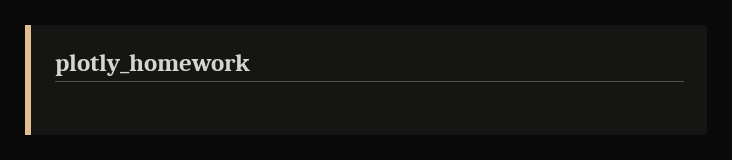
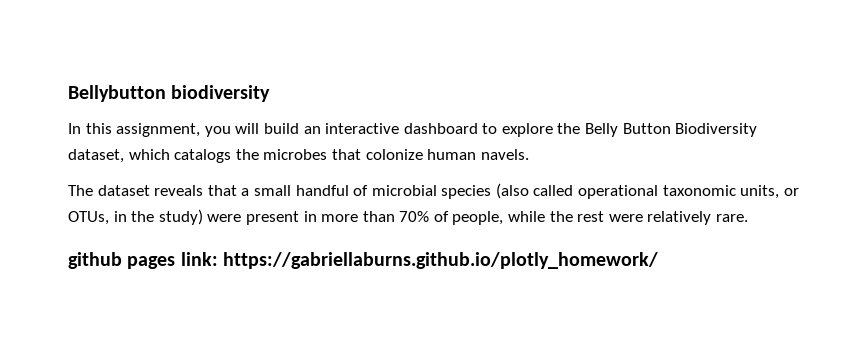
[55,54,250,76] plotly_homework -> [68,85,271,102] [68,123,758,137] [68,149,529,163] [68,183,799,199] [68,209,749,225] [68,252,659,269] Bellybutton biodiversity // In this assignment, you will build an interactive dashboard to explore the Belly Button Biodiversity dataset, which catalogs the microbes that colonize human navels. // The dataset reveals that a small handful of microbial species (also called operational taxonomic units, or OTUs, in the study) were present in more than 70% of people, while the rest were relatively rare. // github pages link: https://gabriellaburns.github.io/plotly_homework/

